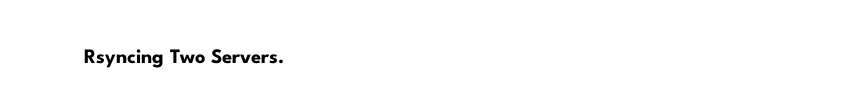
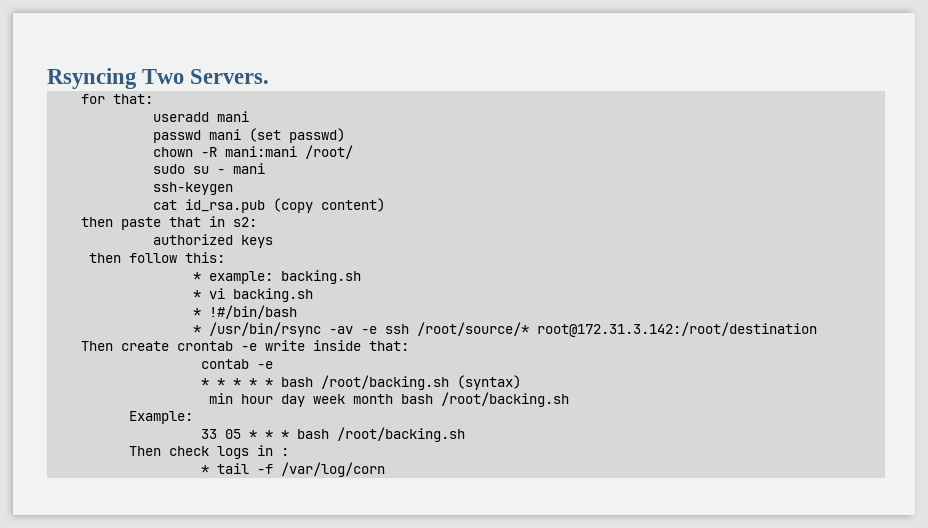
(285, 56) none -> [80,94,153,104] [152,111,249,122] [152,128,345,143] [152,145,353,159] [152,163,265,174] [152,182,233,195] [152,198,385,213] [80,216,257,230] [152,234,273,248] [88,252,225,263] [192,270,361,284] [192,288,313,302] [192,305,297,319] [192,322,817,337] [80,340,409,351] [200,359,273,369] [200,375,521,390] [208,392,569,407] [128,411,193,424] [200,427,465,442] [128,445,289,459] [200,462,385,477] // for that: // useradd mani // passwd mani (set passwd) // chown -R mani:mani /root/ // sudo su - mani // ssh-keygen // cat id_rsa.pub (copy content) // then paste that in s2: // authorized keys // then follow this: // * example: backing.sh // * vi backing.sh // * !#/bin/bash // * /usr/bin/rsync -av -e ssh /root/source/* root@172.31.3.142:/root/destination // Then create crontab -e write inside that: // contab -e // * * * * * bash /root/backing.sh (syntax) // min hour day week month bash /root/backing.sh // Example: // 33 05 * * * bash /root/backing.sh // Then check logs in : // * tail -f /var/log/corn

